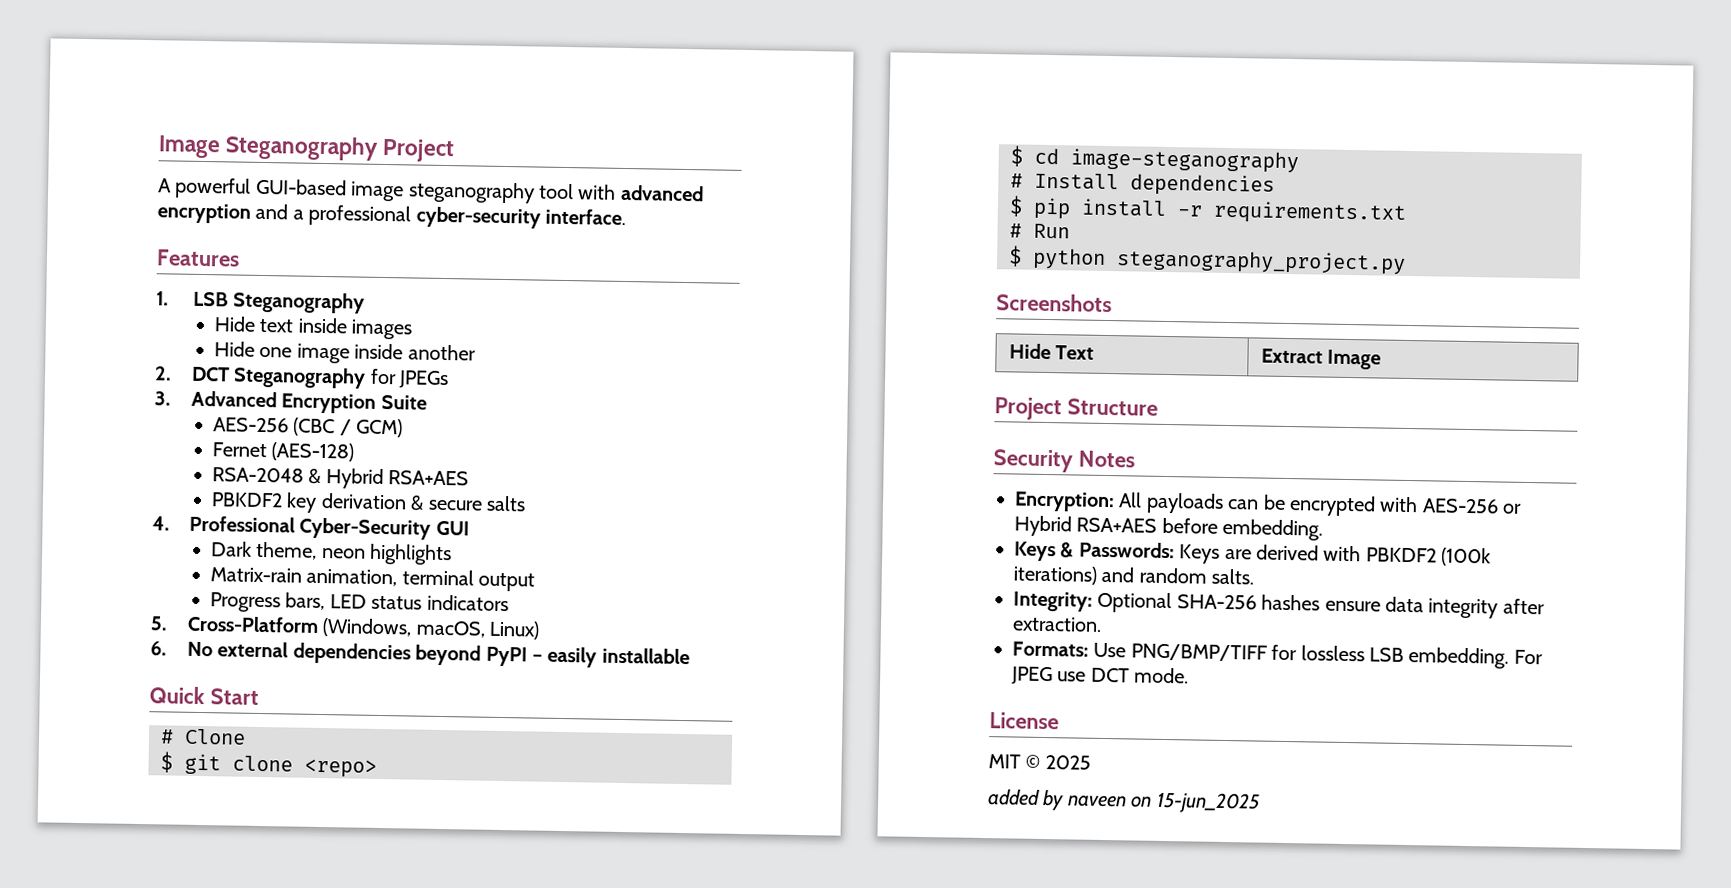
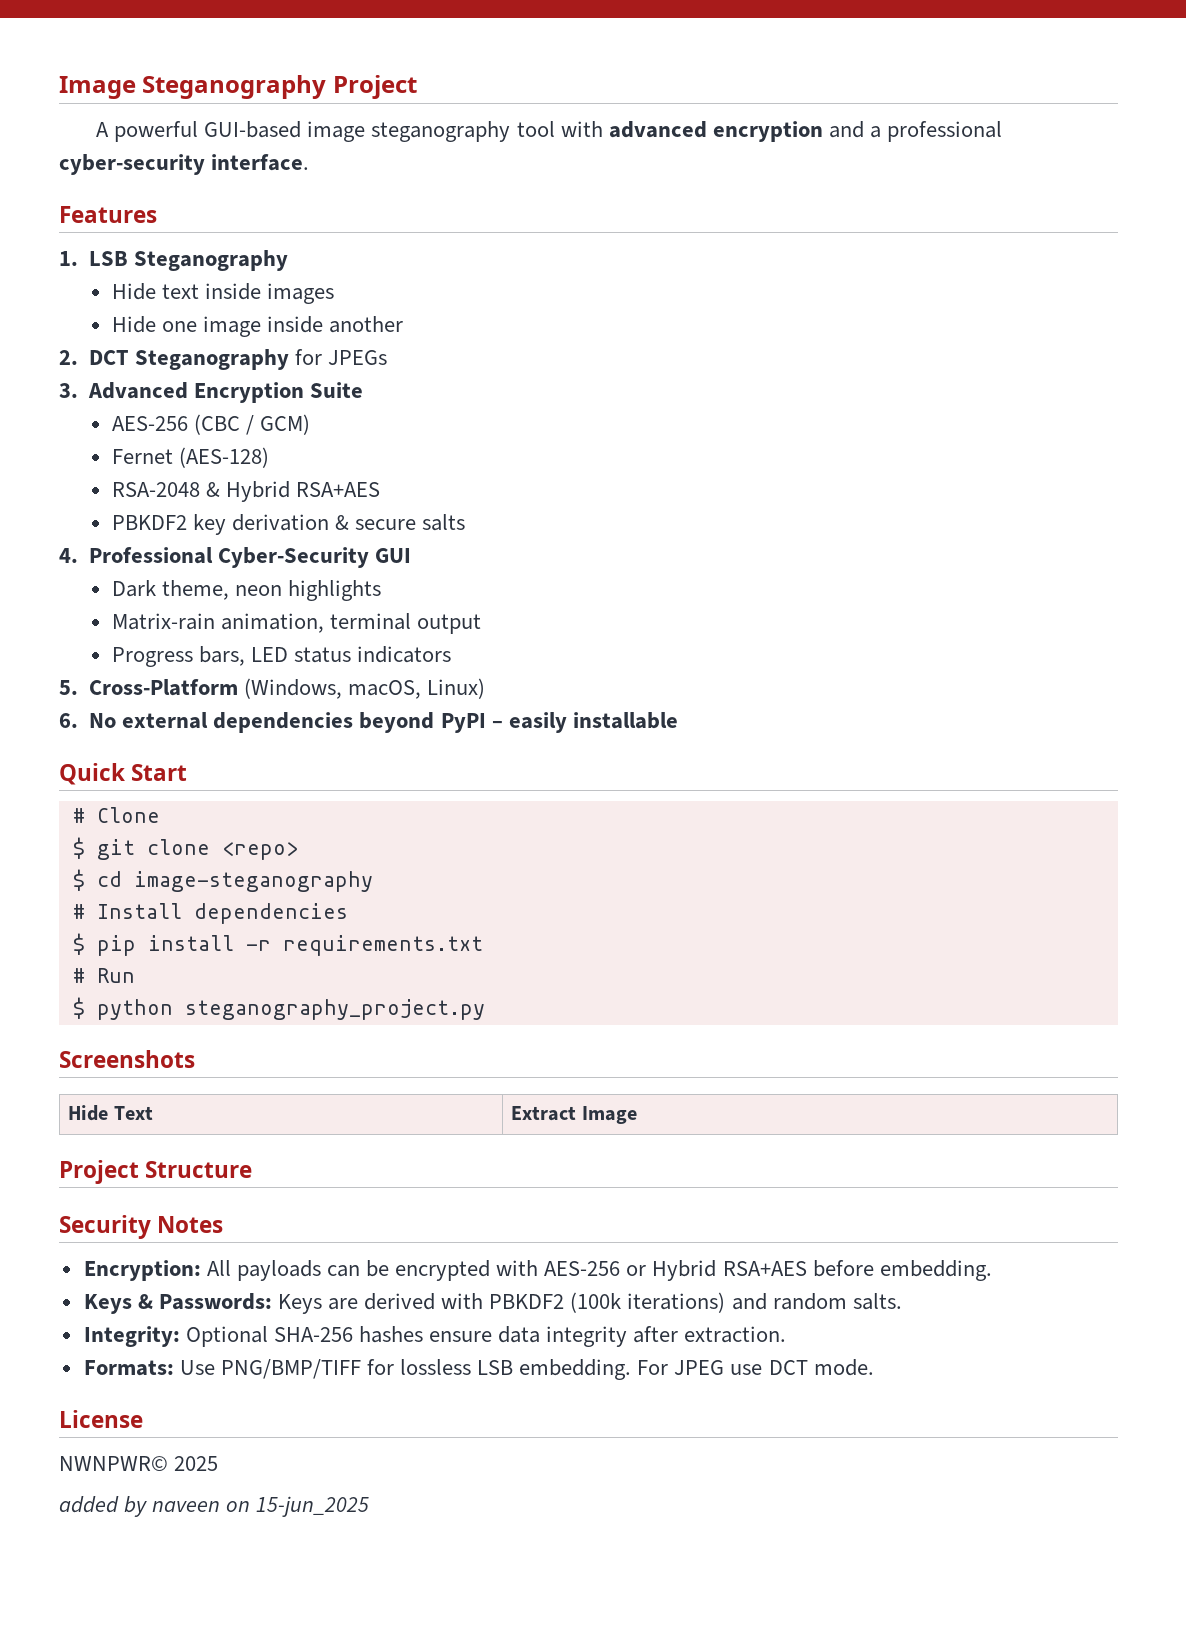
[988,754,1041,769] MIT © -> [59,1456,168,1471] NWNPWR©

